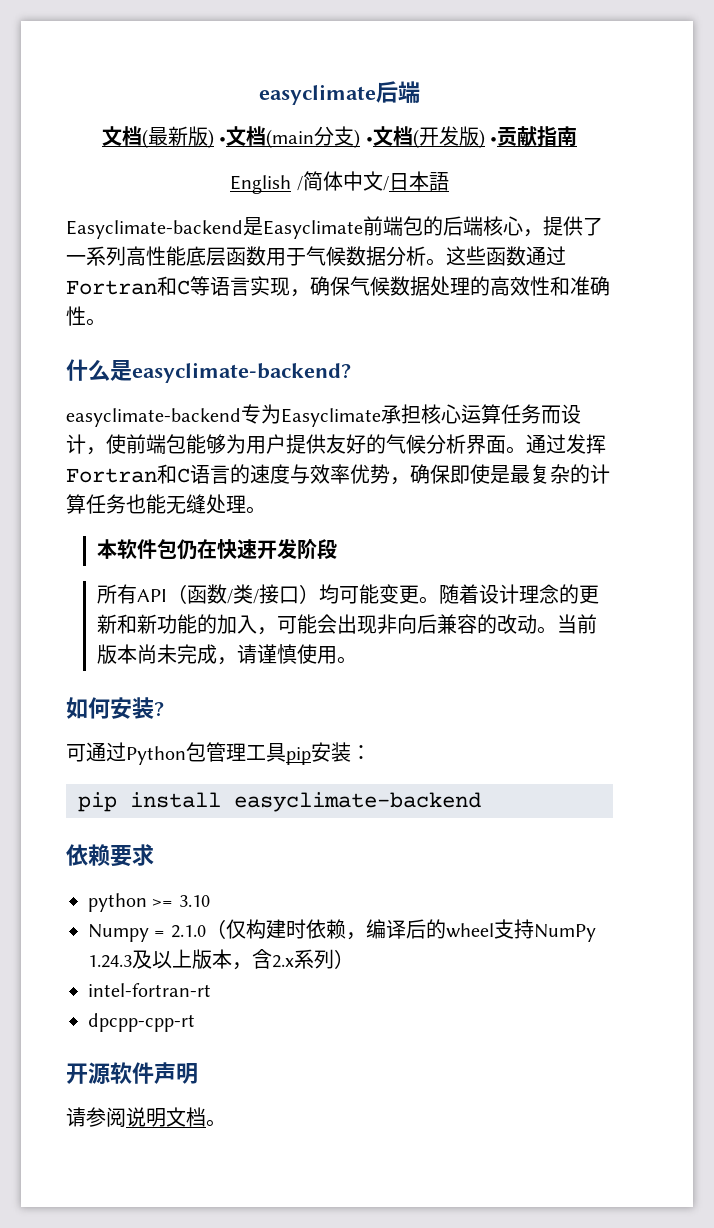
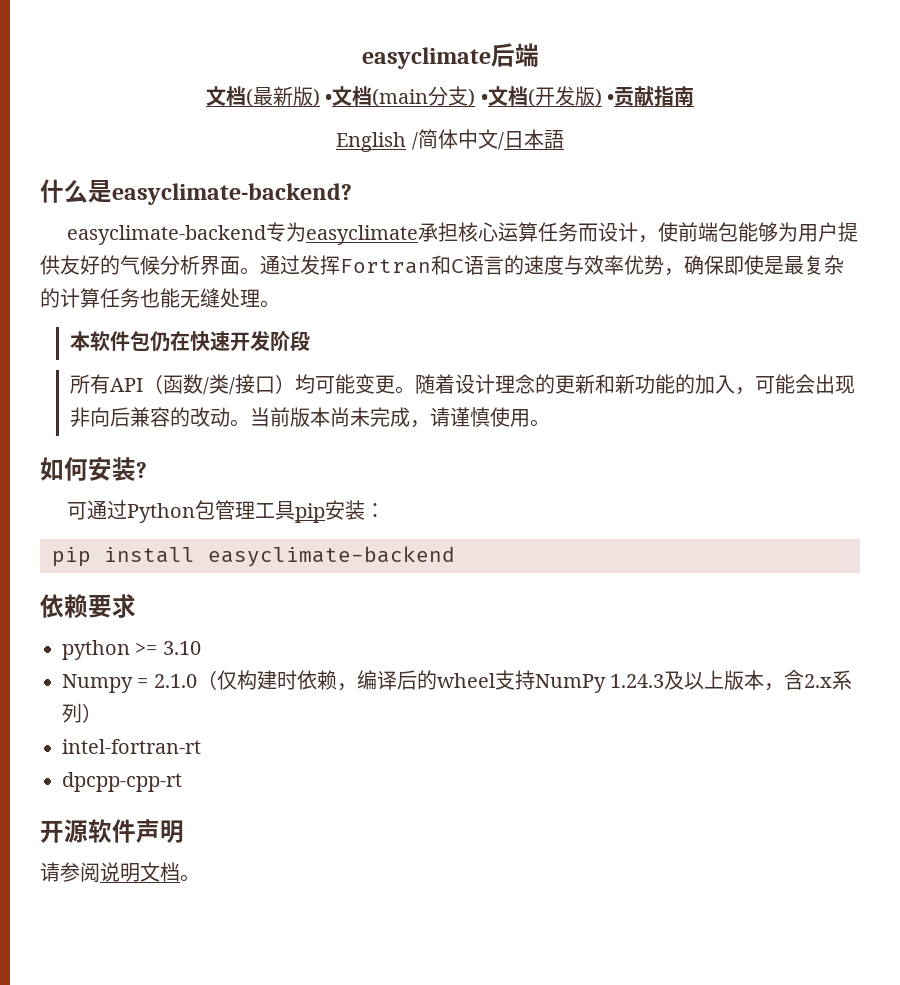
[66,216,603,239] [66,246,566,266] [66,276,610,297] [66,306,106,326] // Easyclimate-backend是Easyclimate前端包的后端核心，提供了一系列高性能底层函数用于气候数据分析。这些函数通过Fortran和C等语言实现，确保气候数据处理的高效性和准确性。 -> (564, 139) none
[281,408,381,427] Easyclimate -> [305,225,418,245] easyclimate

